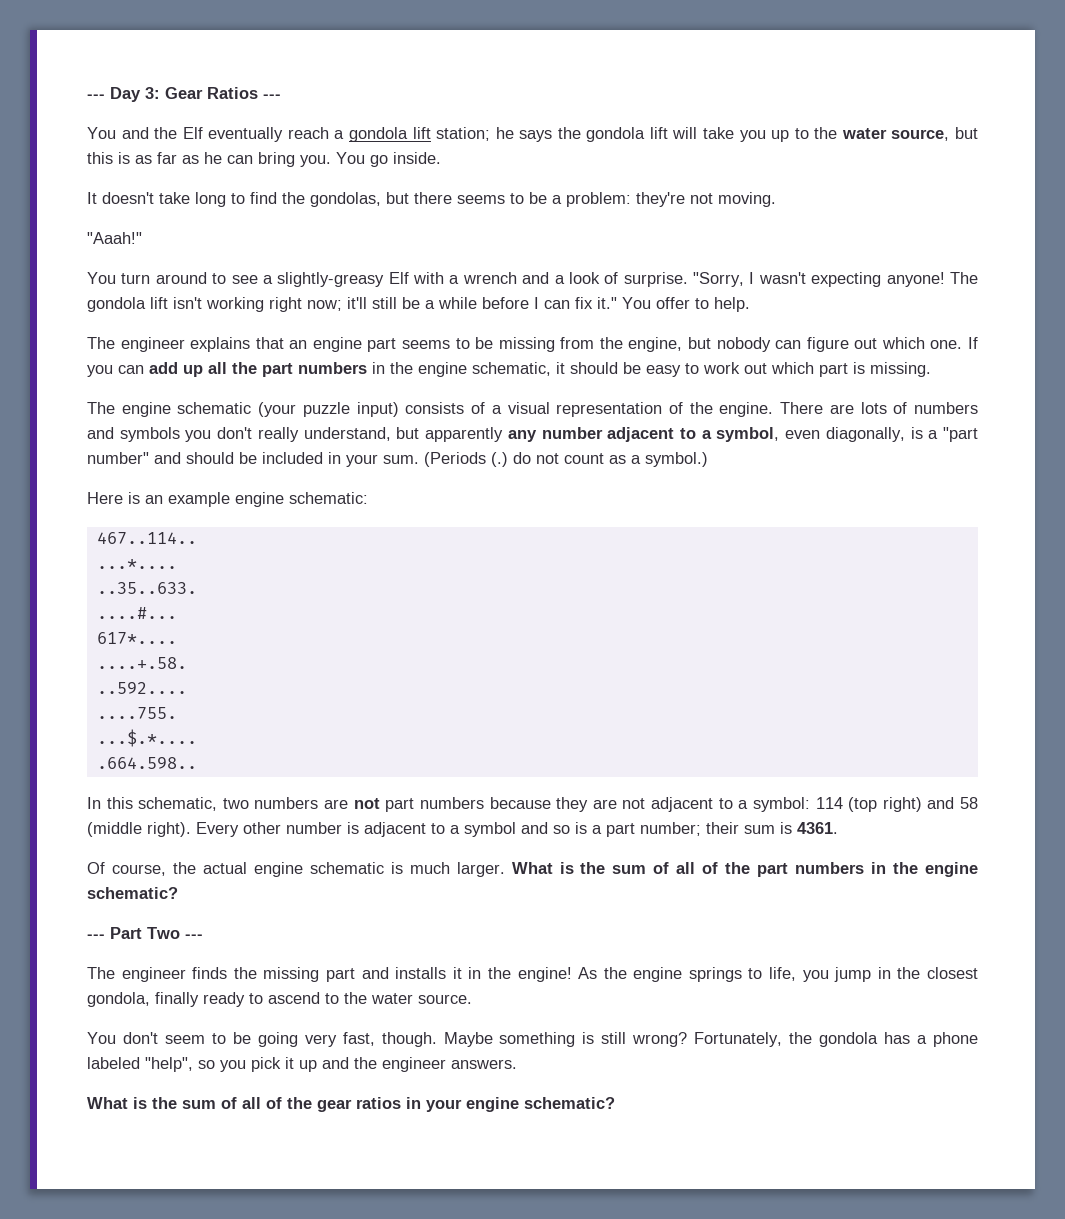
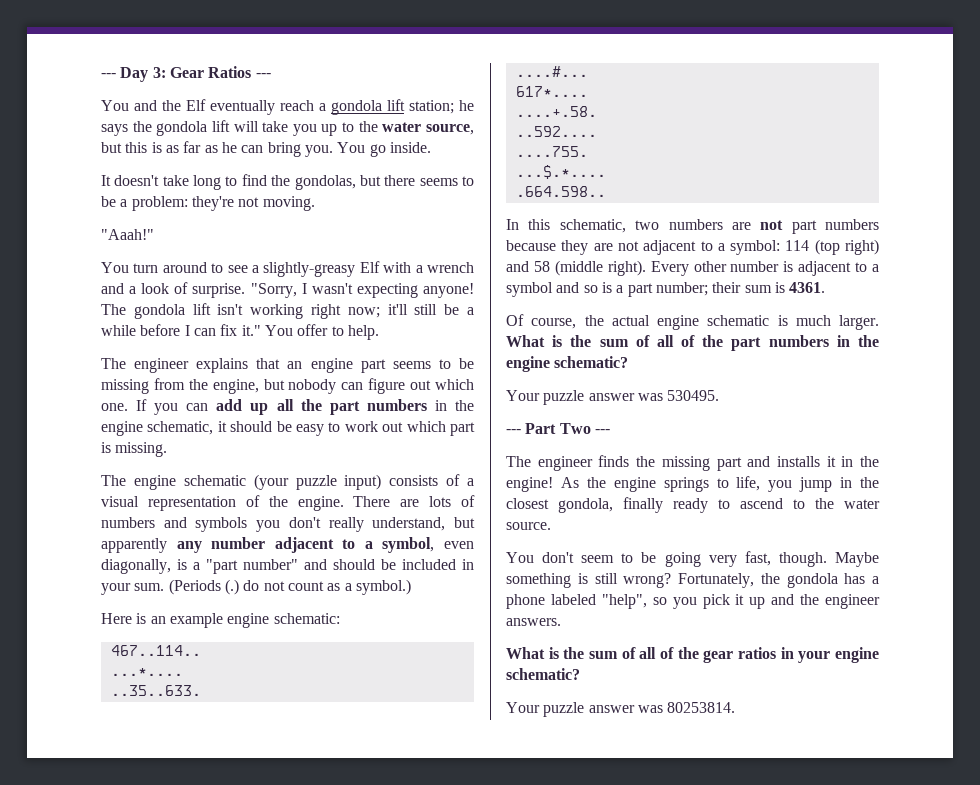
(178, 893) none -> [506,390,720,405] // Your puzzle answer was 530495.
(615, 1103) none -> [506,702,736,717] // Your puzzle answer was 80253814.

